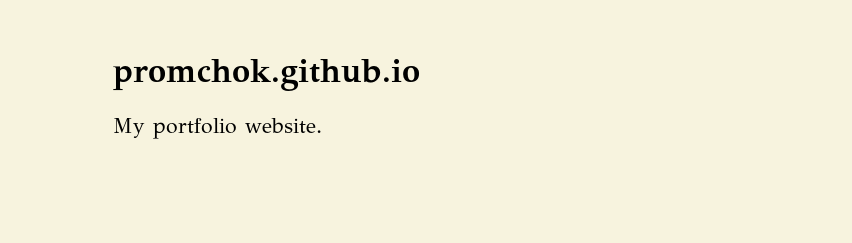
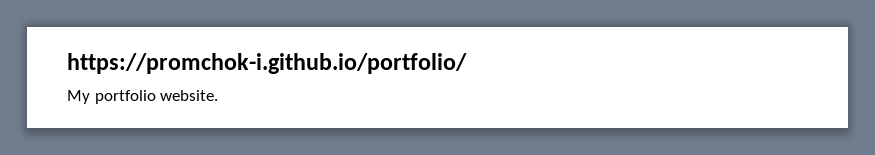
[113,59,420,91] promchok.github.io -> [67,53,467,74] https://promchok-i.github.io/portfolio/

